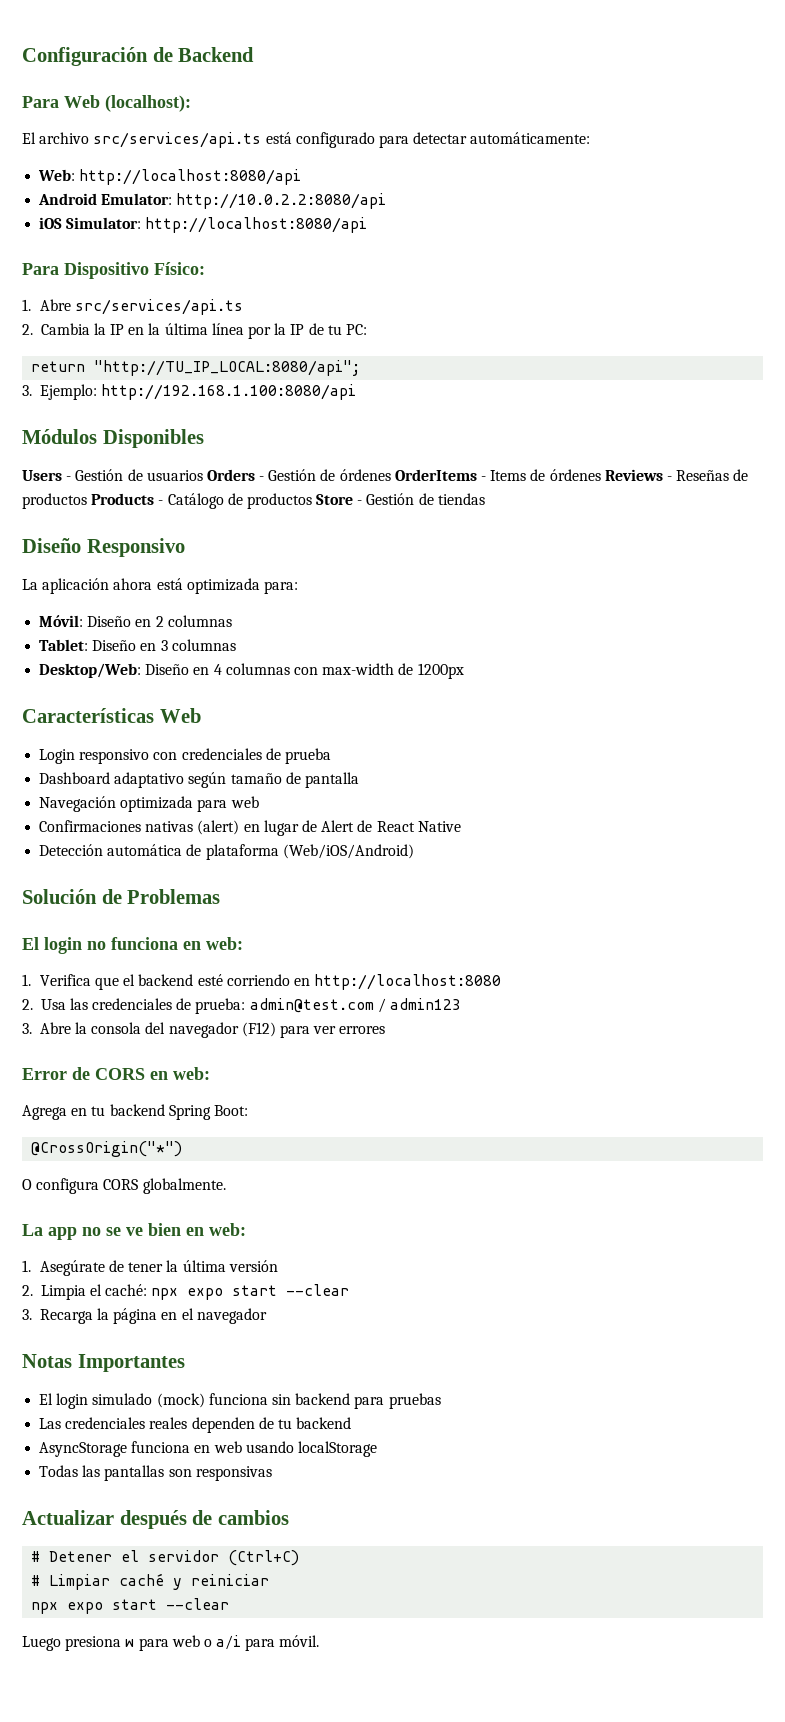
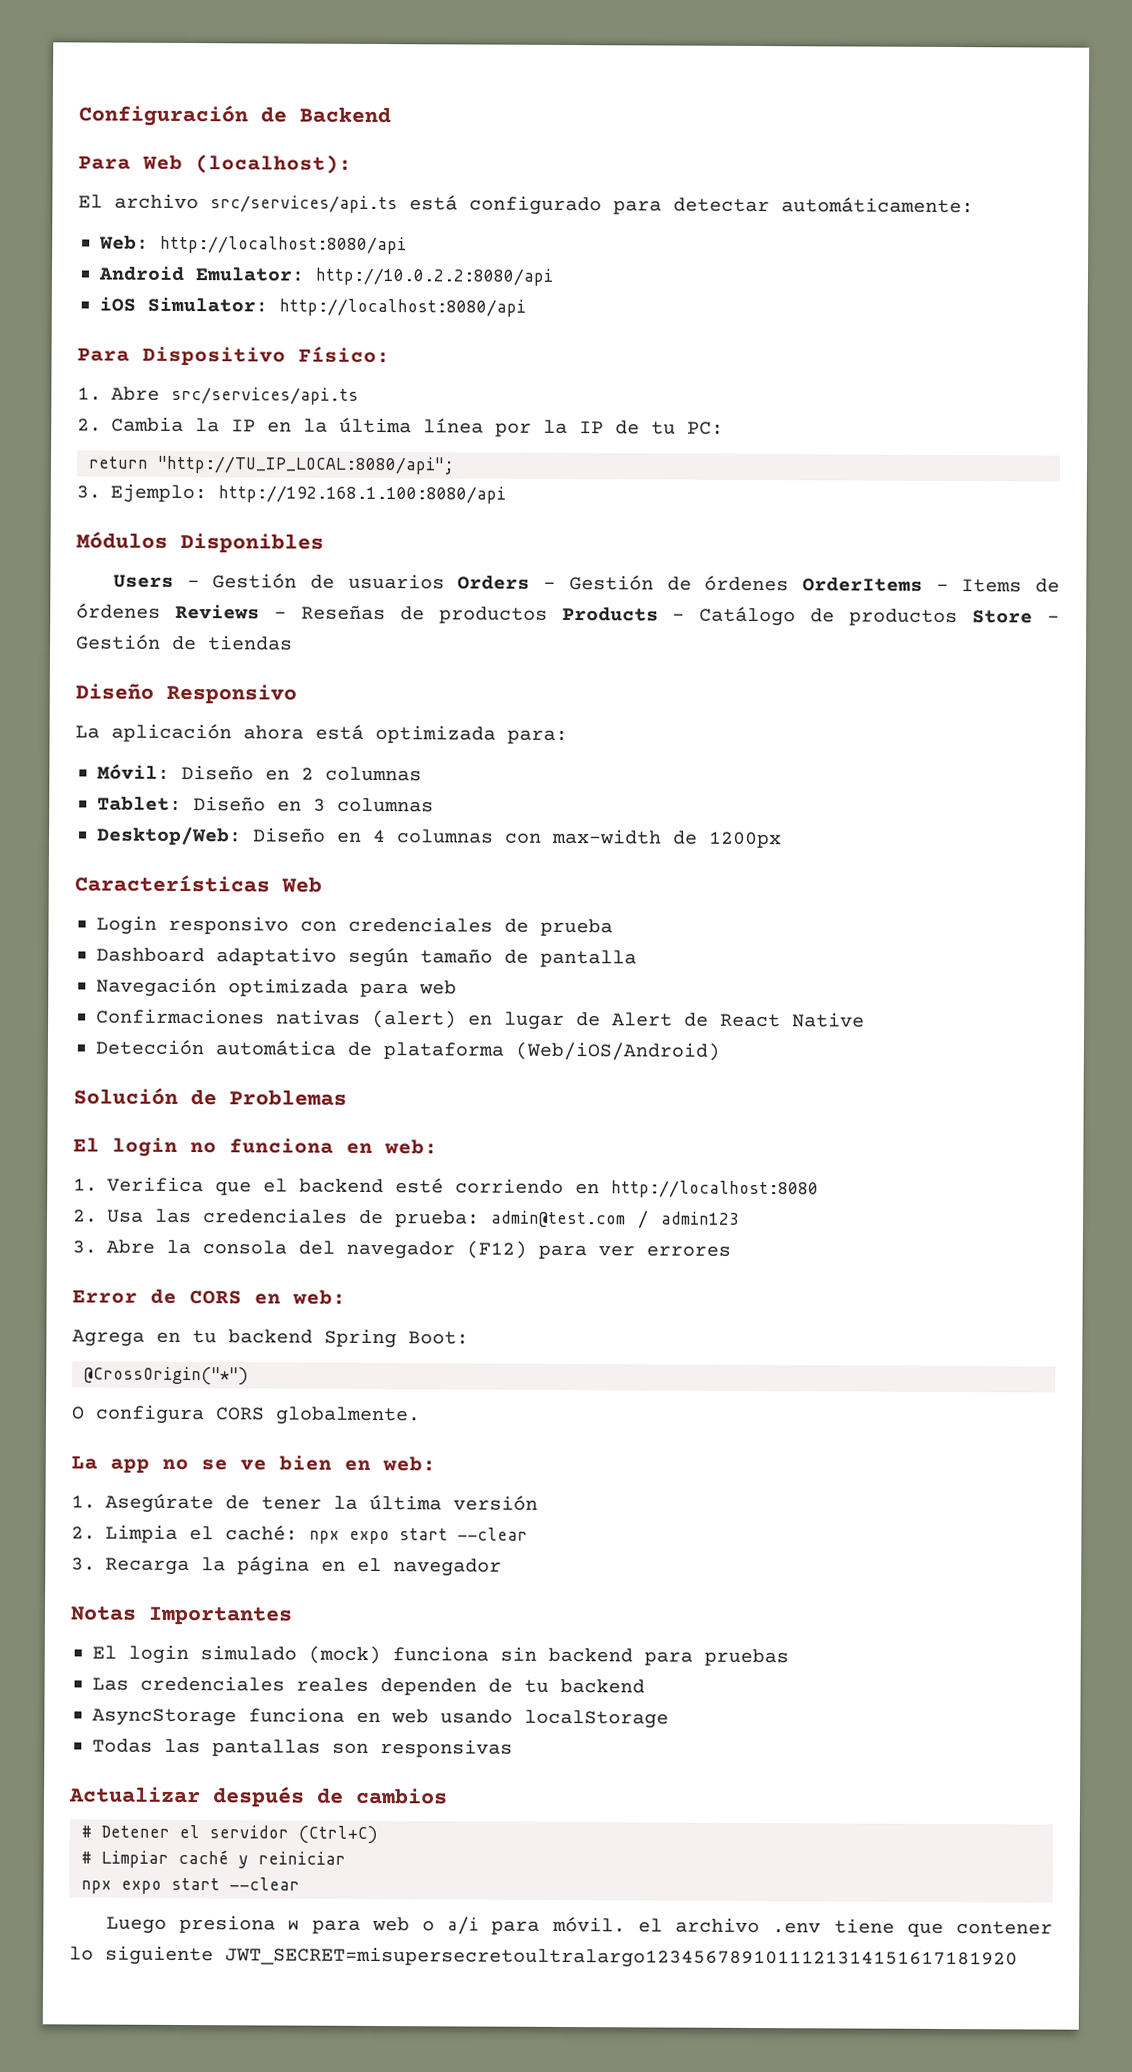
(320, 1641) none -> [637,1917,1053,1937] [69,1945,1018,1970] el archivo .env tiene que contener lo siguiente JWT_SECRET=misupersecretoultralargo1234567891011121314151617181920

